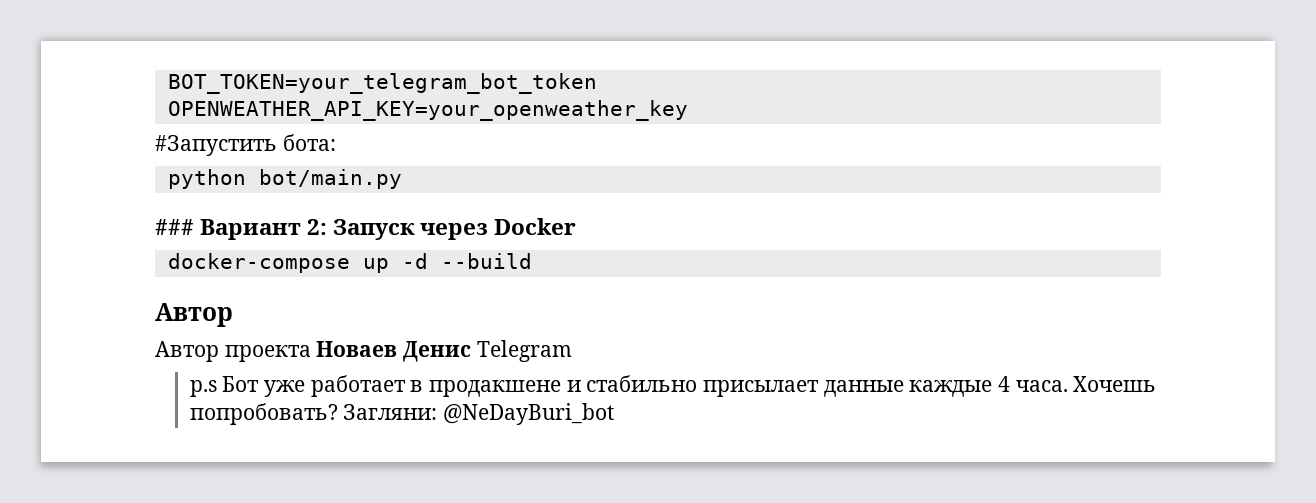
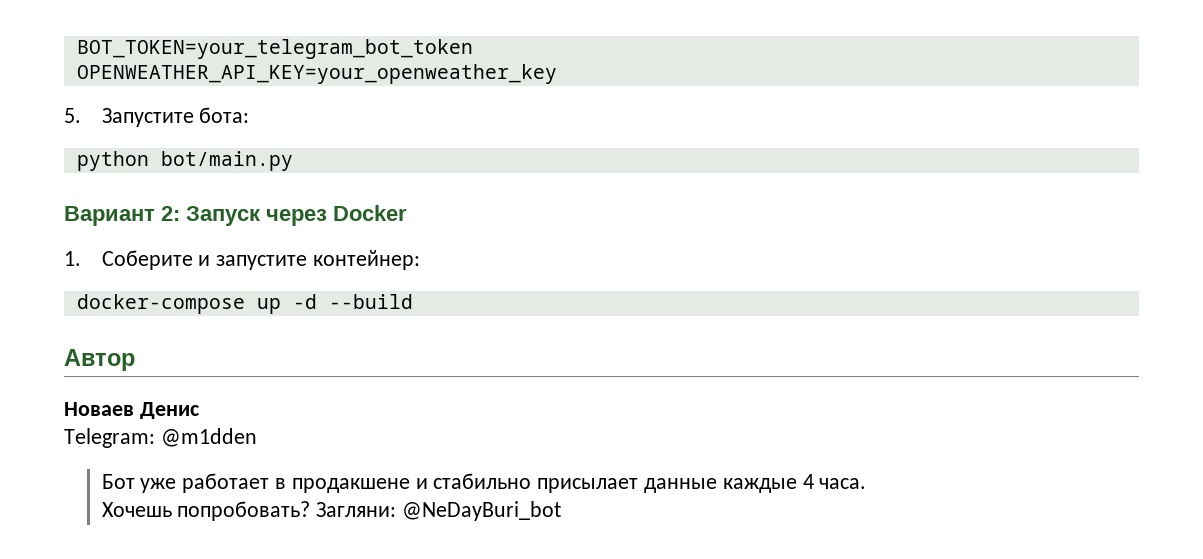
[155,135,277,156] #Запустить -> [64,108,194,127] 5. Запустите
[155,219,194,235] ### -> (293, 161) none
(577, 226) none -> [64,250,421,270] // 1. Соберите и запустите контейнер:
[155,341,311,362] Автор проекта -> (135, 360) none
[476,340,572,362] [189,380,217,397] Telegram // p.s -> [64,428,257,448] // Telegram: @m1dden //
(1068, 386) none -> (867, 483) //

